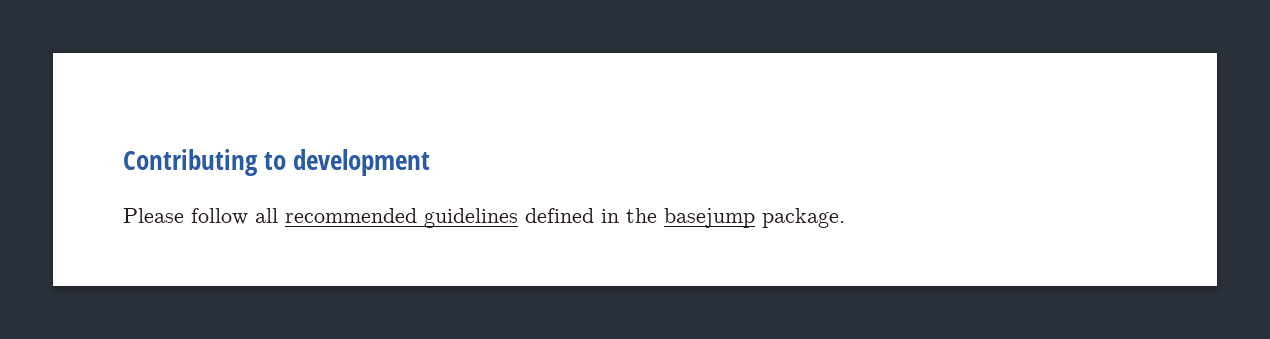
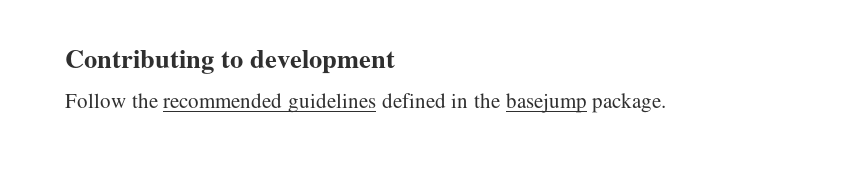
[123,208,278,225] Please follow all -> [65,93,158,108] Follow the

